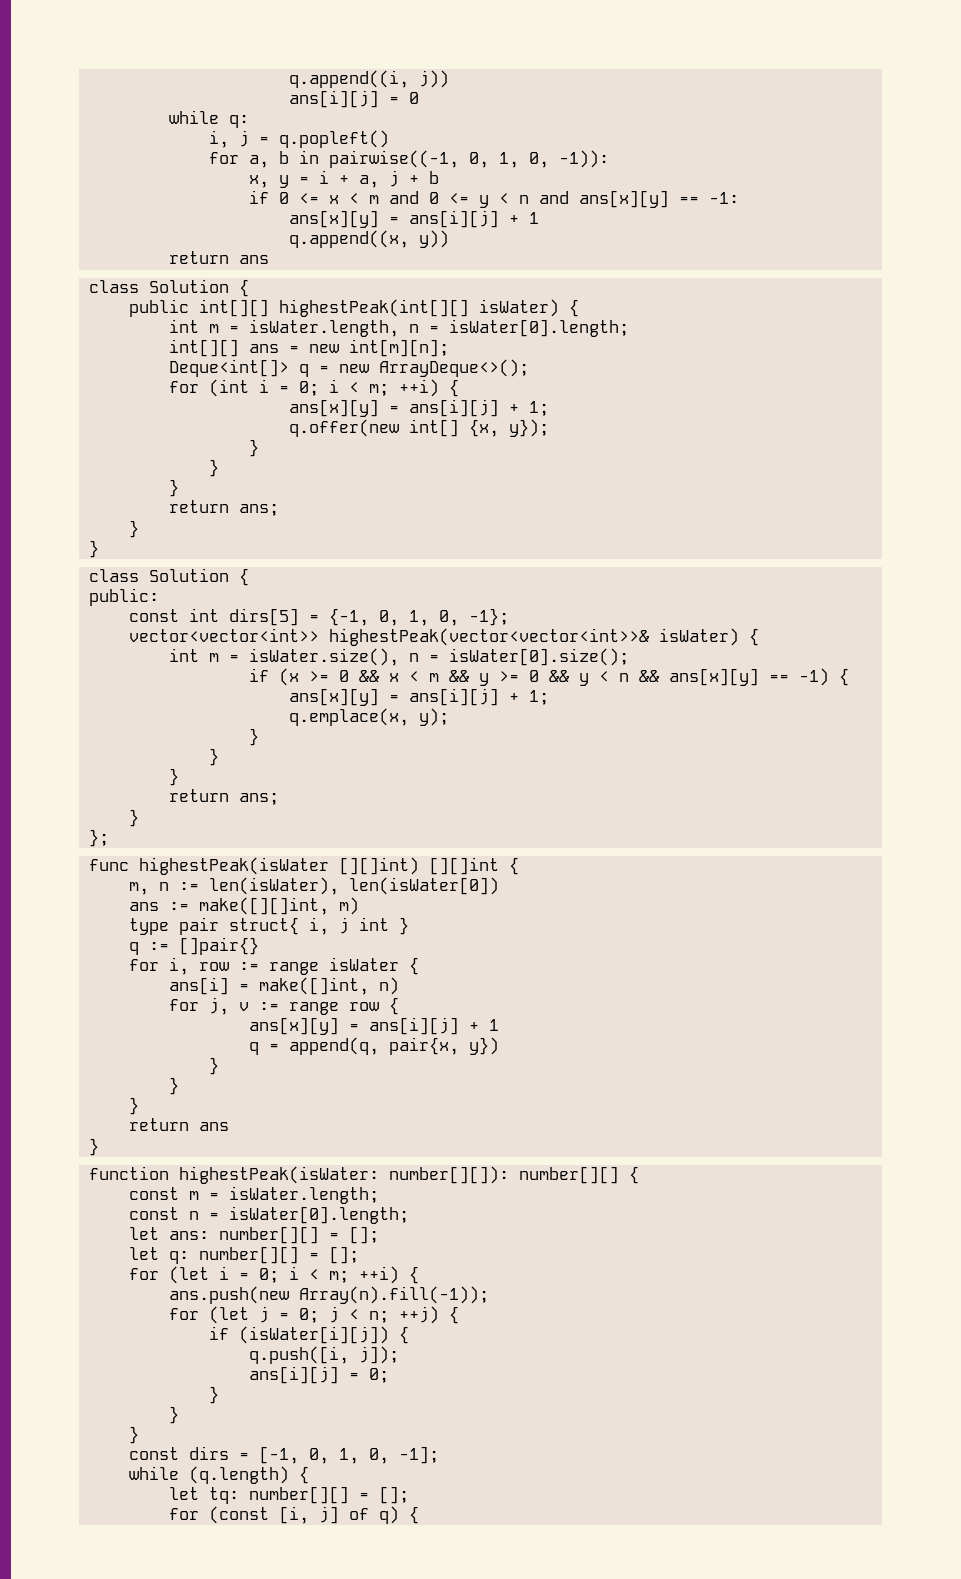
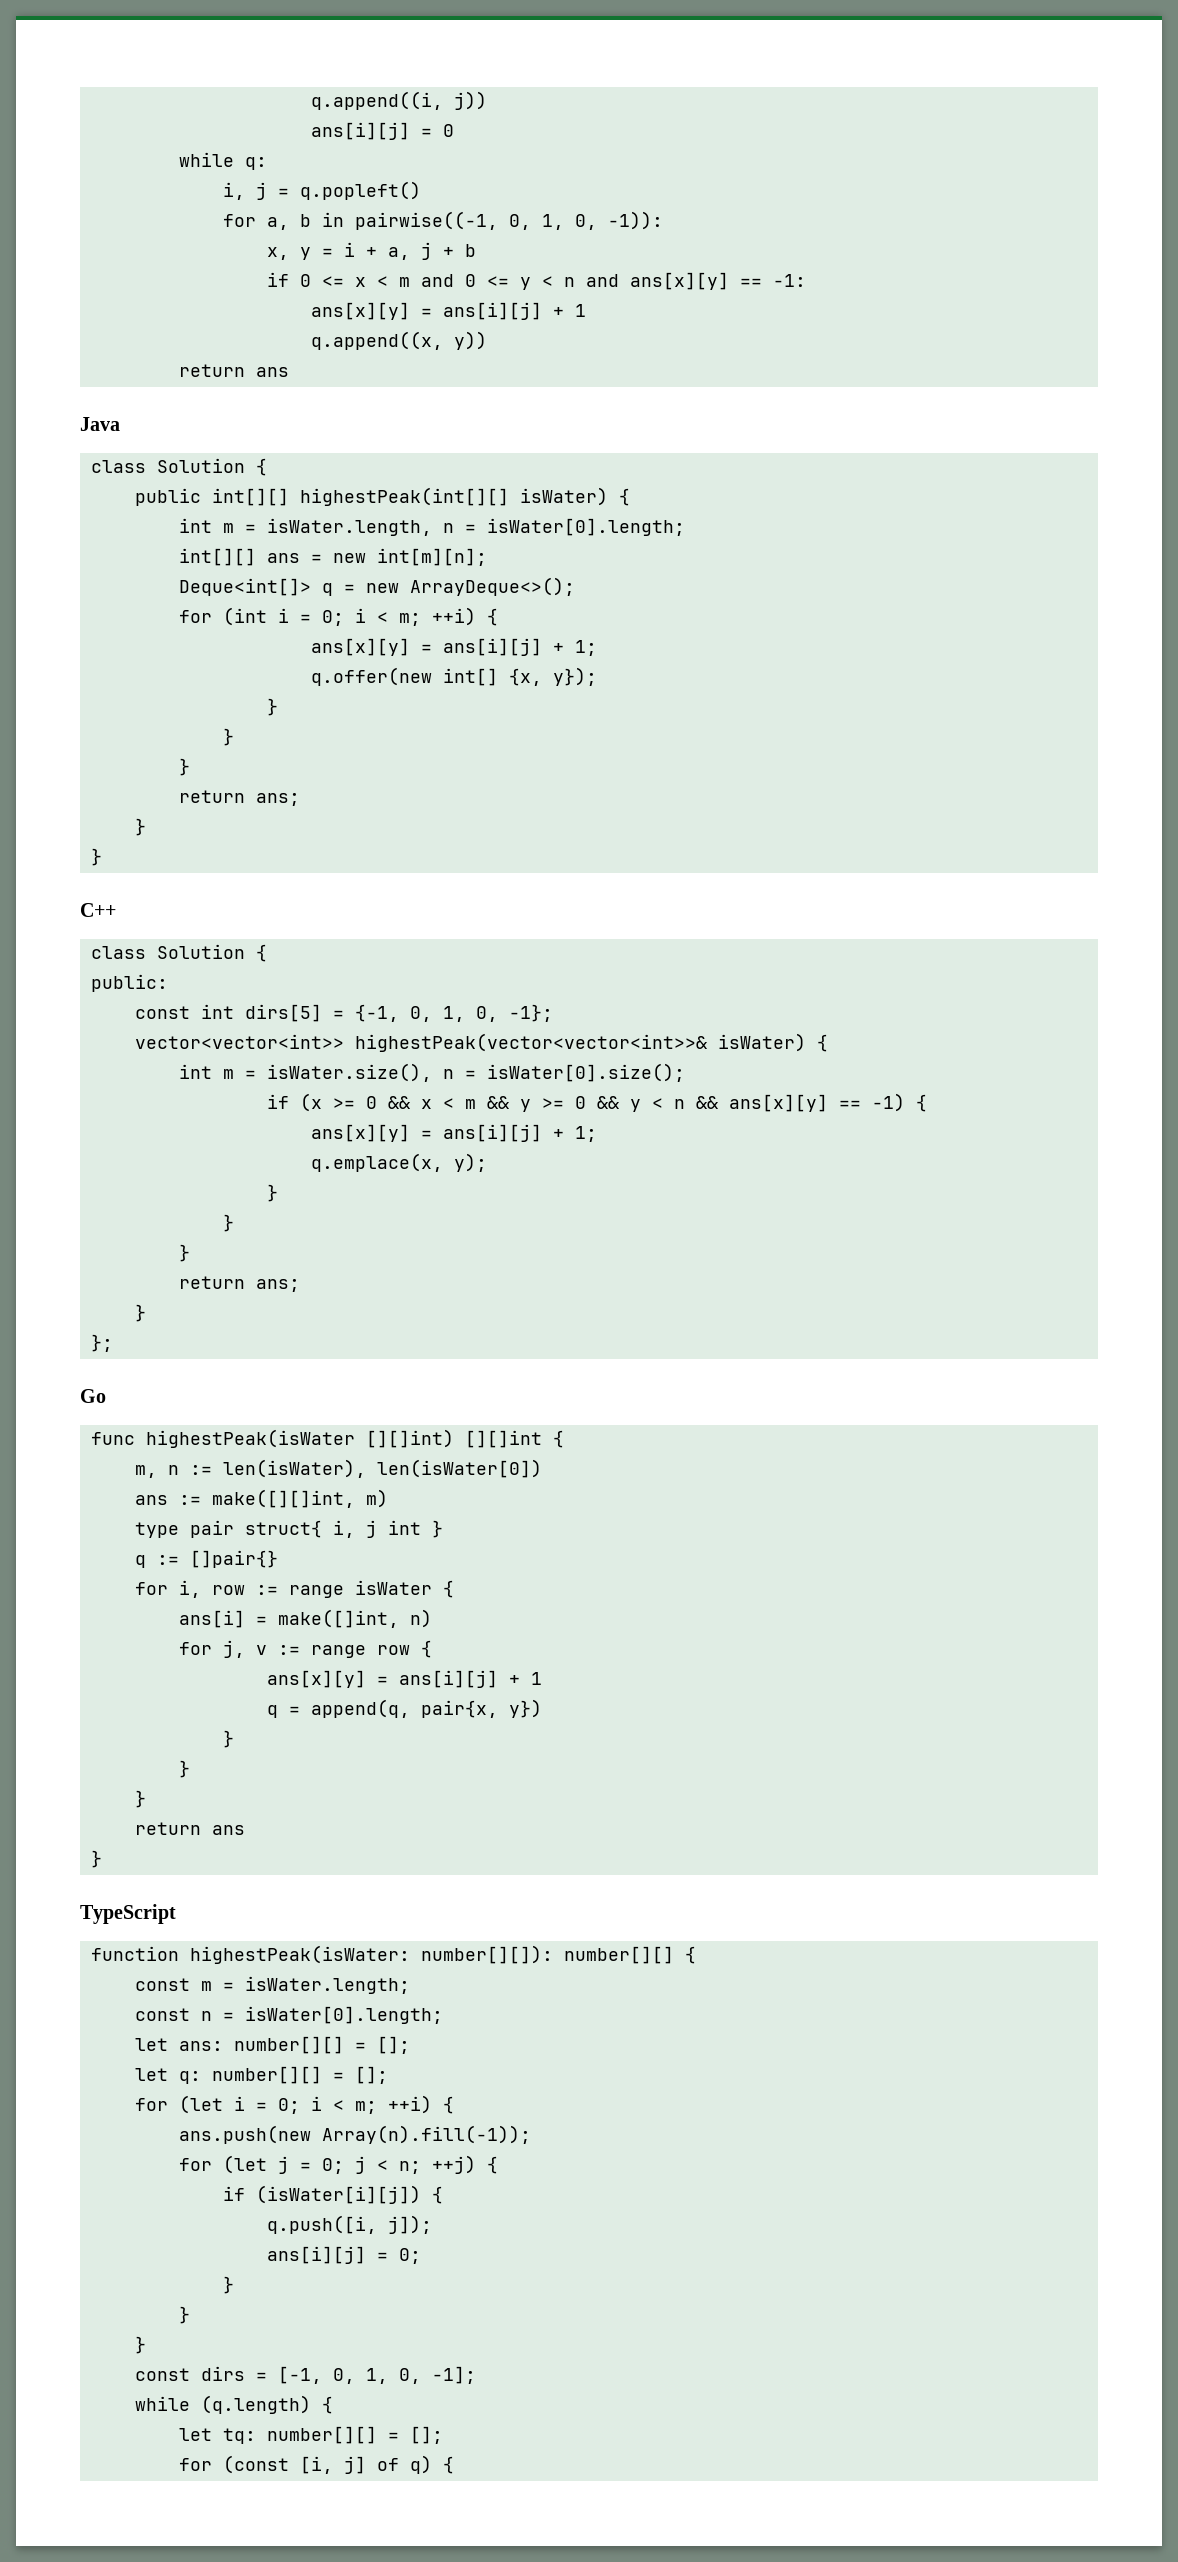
(269, 259) none -> [80,417,120,431] // Java
(99, 549) none -> [80,903,116,917] // C++
(109, 838) none -> [80,1389,106,1403] // Go
(99, 1147) none -> [80,1904,176,1924] // TypeScript

